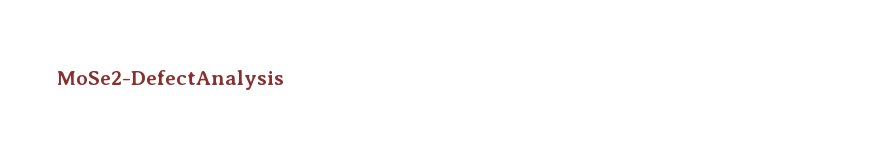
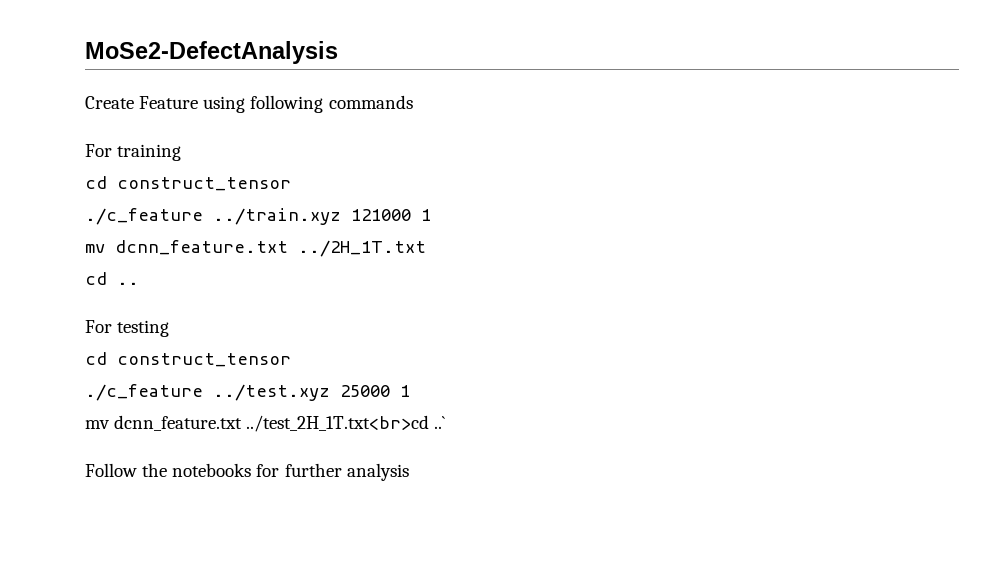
(284, 80) none -> [85,95,413,113] [85,144,182,161] [85,176,291,191] [85,208,431,225] [85,240,426,257] [85,272,139,285] [85,320,170,337] [85,352,291,367] [85,384,410,401] [85,415,446,432] [85,463,409,481] // Create Feature using following commands // For training // cd construct_tensor // ./c_feature ../train.xyz 121000 1 // mv dcnn_feature.txt ../2H_1T.txt // cd .. // For testing // cd construct_tensor // ./c_feature ../test.xyz 25000 1 // mv dcnn_feature.txt ../test_2H_1T.txt<br>cd ..` // Follow the notebooks for further analysis

